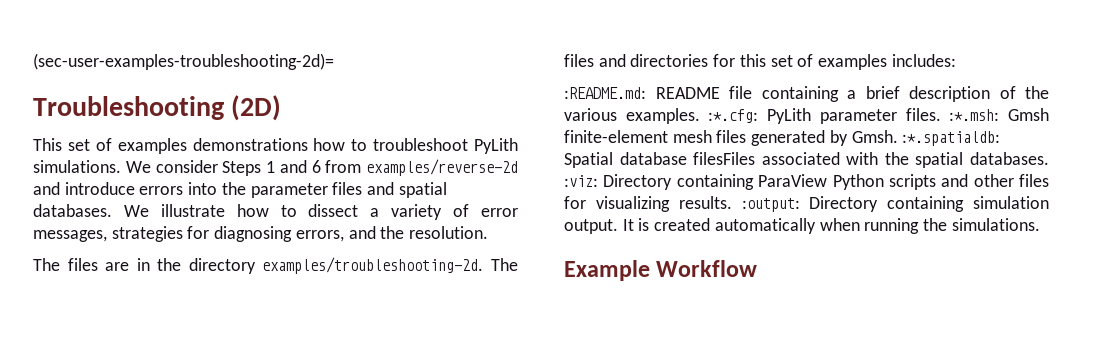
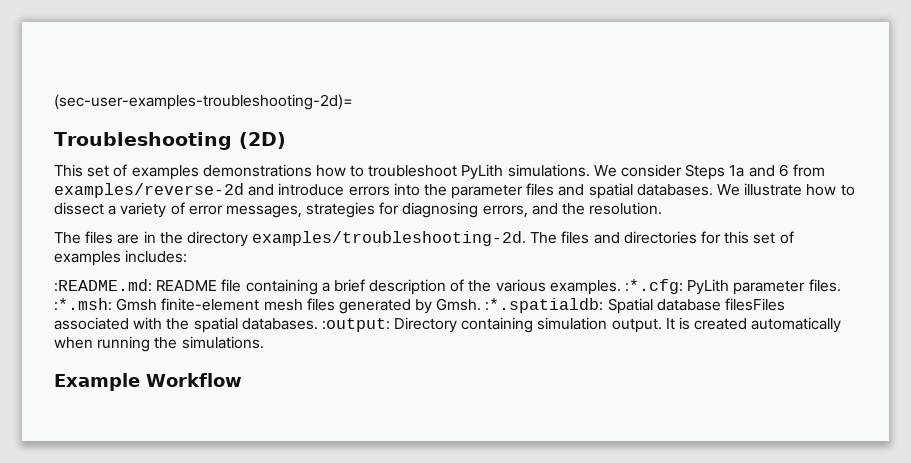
[266,161,275,173] 1 -> [729,165,745,177] 1a
[564,174,1049,190] [564,196,732,212] :viz: Directory containing ParaView Python scripts and other files for visualizing results. -> (318, 324) none

